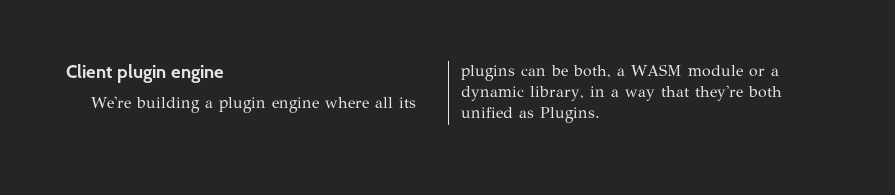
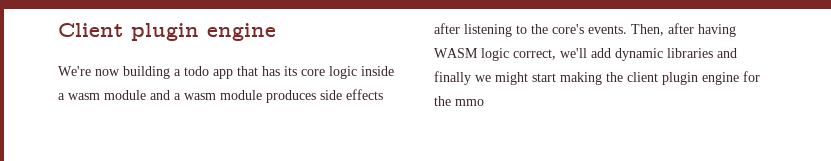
(132, 102) none -> [95,69,120,76] now
[219,97,417,113] [461,64,779,81] [461,85,782,101] [461,107,600,123] plugin engine where all its plugins can be both, a WASM module or a dynamic library, in a way that they're both unified as Plugins. -> [184,66,394,79] [58,89,383,103] [434,23,736,37] [434,48,737,61] [434,71,760,85] [434,96,484,106] todo app that has its core logic inside a wasm module and a wasm module produces side effects after listening to the core's events. Then, after having WASM logic correct, we'll add dynamic libraries and finally we might start making the client plugin engine for the mmo

